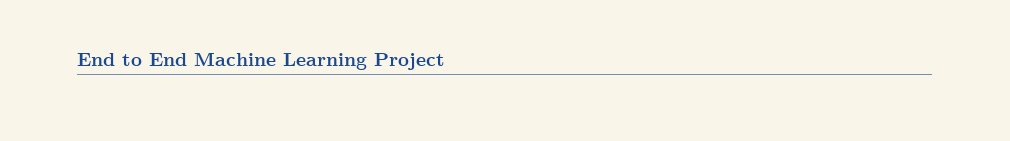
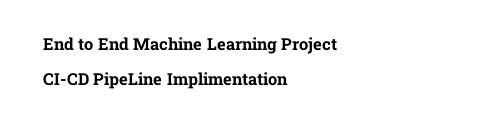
(445, 61) none -> [43,72,288,89] // CI-CD PipeLine Implimentation

